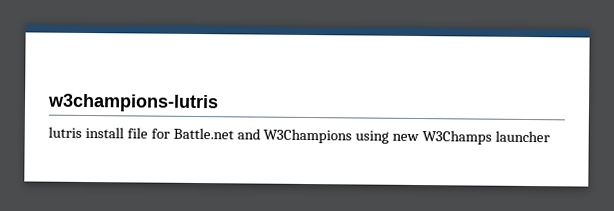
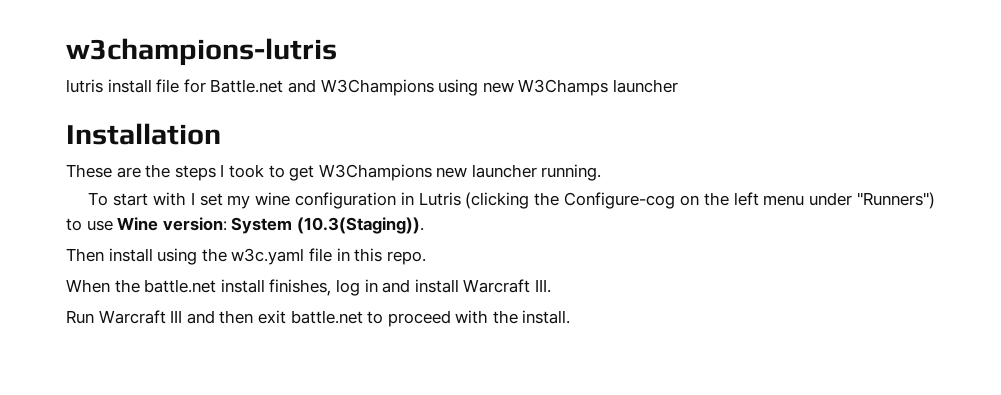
(551, 136) none -> [66,123,221,145] [66,164,602,181] [88,192,936,209] [66,217,424,234] [66,248,426,265] [66,279,551,296] [66,310,571,327] // Installation // These are the steps I took to get W3Champions new launcher running. // To start with I set my wine configuration in Lutris (clicking the Configure-cog on the left menu under "Runners") to use Wine version: System (10.3(Staging)). // Then install using the w3c.yaml file in this repo. // When the battle.net install finishes, log in and install Warcraft III. // Run Warcraft III and then exit battle.net to proceed with the install.

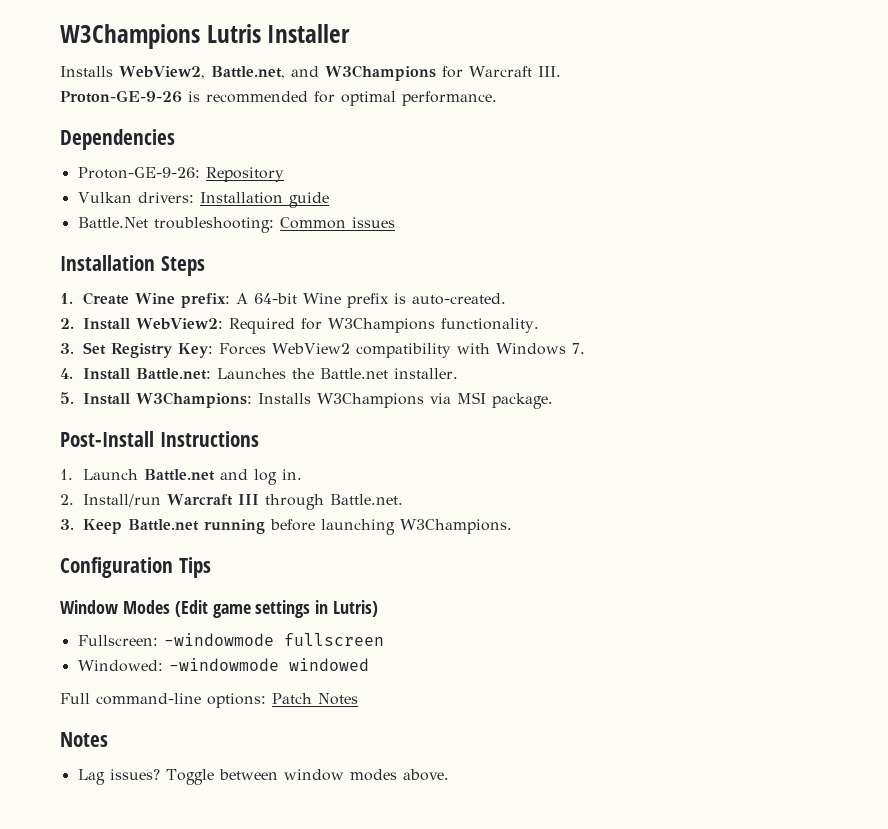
[66,38,337,66] [66,79,678,96] [66,123,221,145] [66,164,602,181] [88,192,936,209] [66,217,424,234] [66,248,426,265] [66,279,551,296] [66,310,571,327] w3champions-lutris // lutris install file for Battle.net and W3Champions using new W3Champs launcher // Installation // These are the steps I took to get W3Champions new launcher running. // To start with I set my wine configuration in Lutris (clicking the Configure-cog on the left menu under "Runners") to use Wine version: System (10.3(Staging)). // Then install using the w3c.yaml file in this repo. // When the battle.net install finishes, log in and install Warcraft III. // Run Warcraft III and then exit battle.net to proceed with the install. -> [60,24,351,49] [60,65,561,81] [60,90,497,106] [60,129,175,150] [77,167,284,182] [77,192,329,208] [77,217,395,233] [60,255,205,276] [60,292,507,308] [60,318,540,334] [60,342,586,358] [60,368,459,380] [60,392,554,409] [60,431,259,447] [60,469,303,485] [60,494,404,510] [60,519,513,535] [60,557,211,578] [60,600,379,618] [77,633,384,646] [77,658,369,672] [60,693,358,708] [60,732,108,747] [77,769,449,785] W3Champions Lutris Installer // Installs WebView2, Battle.net, and W3Champions for Warcraft III. // Proton-GE-9-26 is recommended for optimal performance. // Dependencies // Proton-GE-9-26: Repository // Vulkan drivers: Installation guide // Battle.Net troubleshooting: Common issues // Installation Steps // 1. Create Wine prefix: A 64-bit Wine prefix is auto-created. // 2. Install WebView2: Required for W3Champions functionality. // 3. Set Registry Key: Forces WebView2 compatibility with Windows 7. // 4. Install Battle.net: Launches the Battle.net installer. // 5. Install W3Champions: Installs W3Champions via MSI package. // Post-Install Instructions // 1. Launch Battle.net and log in. // 2. Install/run Warcraft III through Battle.net. // 3. Keep Battle.net running before launching W3Champions. // Configuration Tips // Window Modes (Edit game settings in Lutris) // Fullscreen: -windowmode fullscreen // Windowed: -windowmode windowed // Full command-line options: Patch Notes // Notes // Lag issues? Toggle between window modes above.

